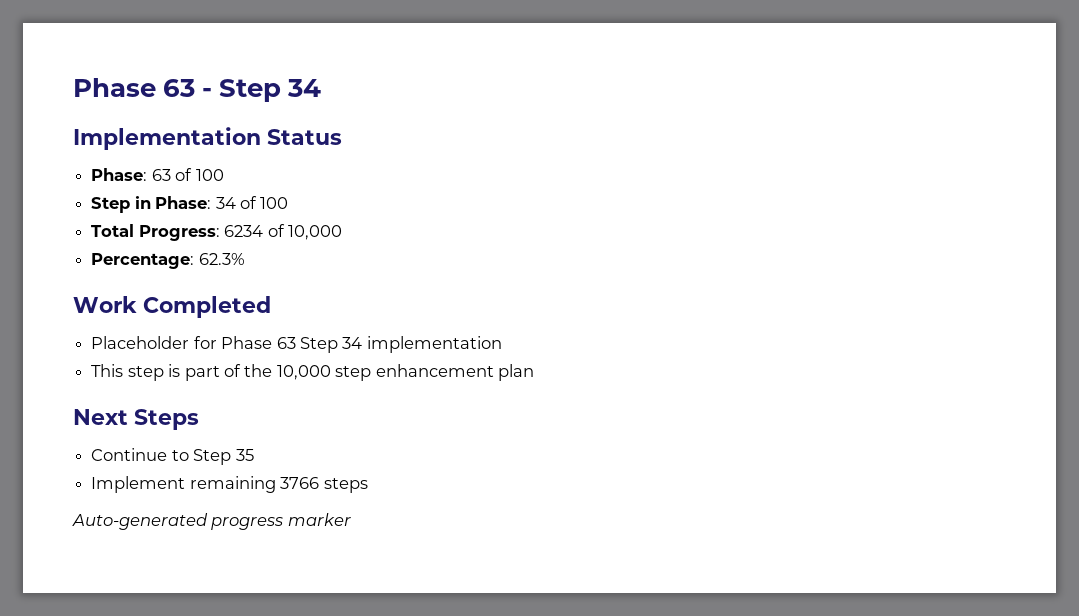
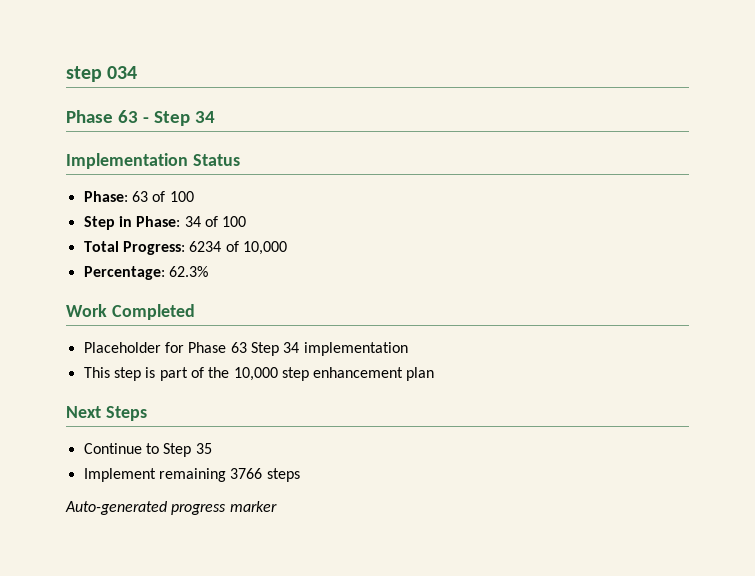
(73, 87) none -> [66,66,138,82] step 034 //

